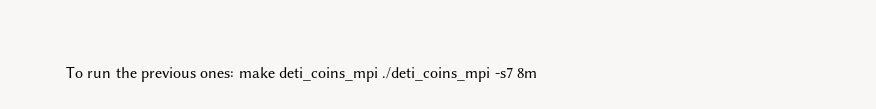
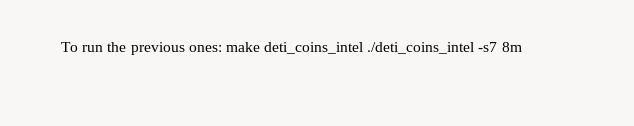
[278,67,491,82] deti_coins_mpi ./deti_coins_mpi -> [264,42,475,54] deti_coins_intel ./deti_coins_intel

